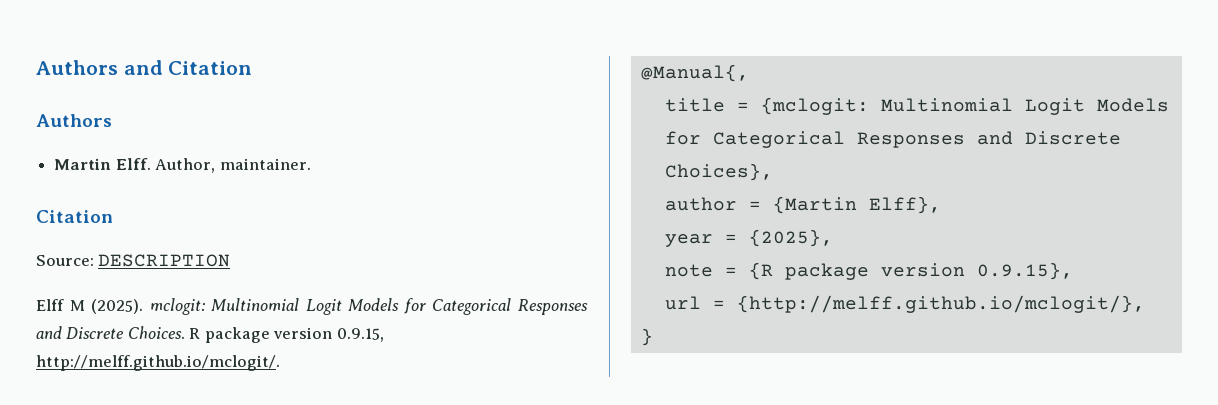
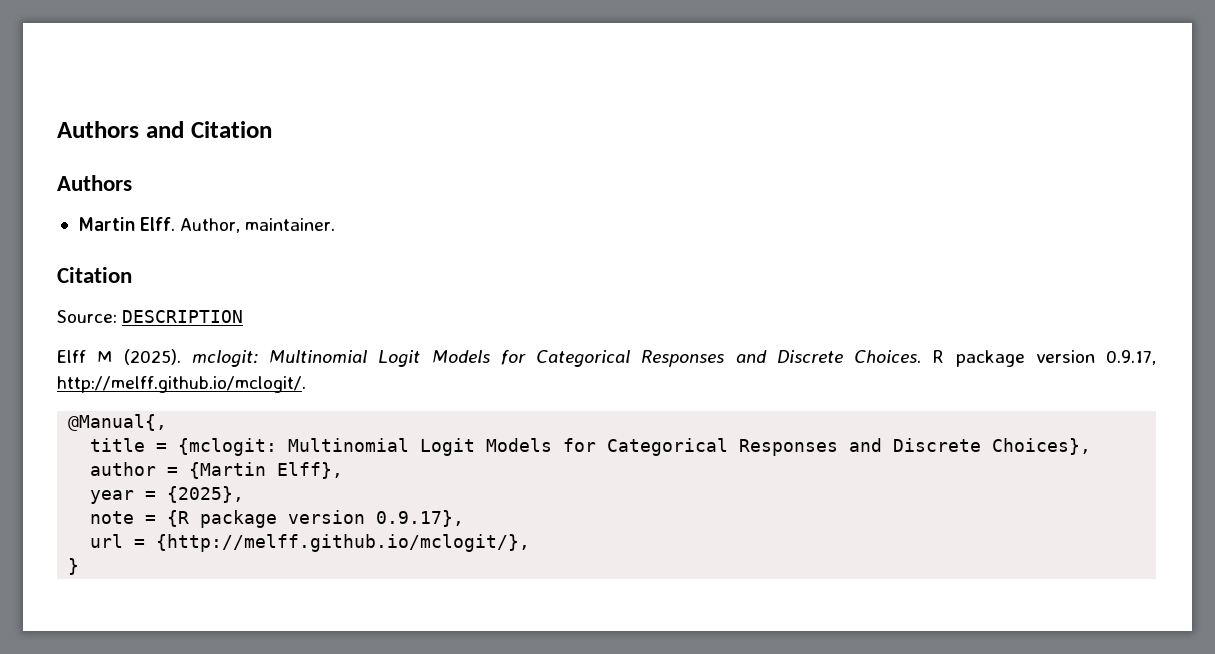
[336,328,384,342] 0.9.15, -> [1106,350,1156,365] 0.9.17,
[976,262,1073,280] 0.9.15}, -> [376,510,465,527] 0.9.17},

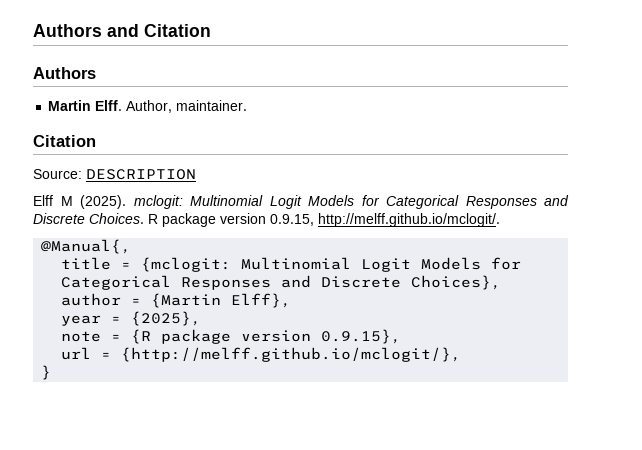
[1106,350,1156,365] 0.9.17, -> [270,214,314,226] 0.9.15,
[376,510,465,527] 0.9.17}, -> [321,329,402,344] 0.9.15},

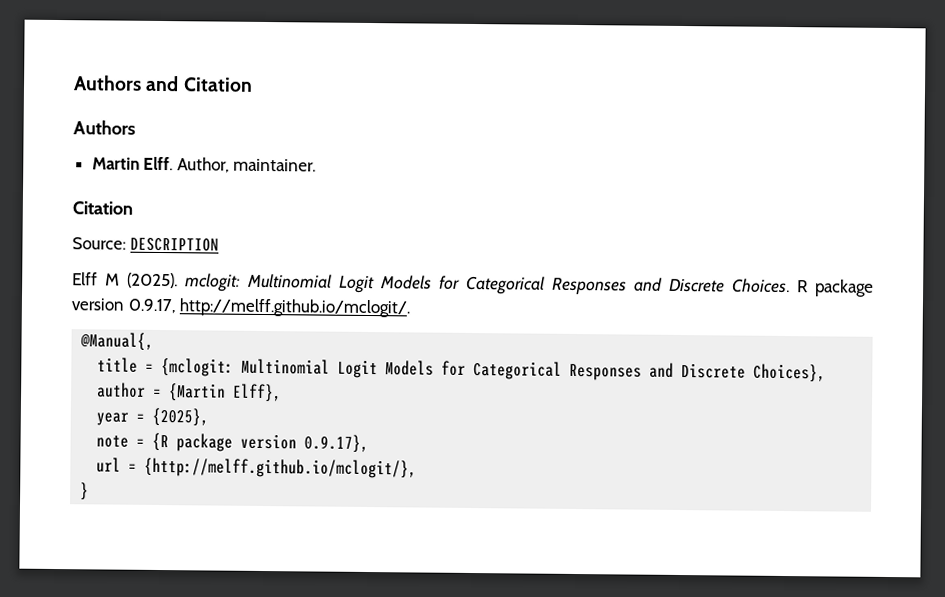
[270,214,314,226] 0.9.15, -> [127,298,176,314] 0.9.17,
[321,329,402,344] 0.9.15}, -> [304,434,370,454] 0.9.17},

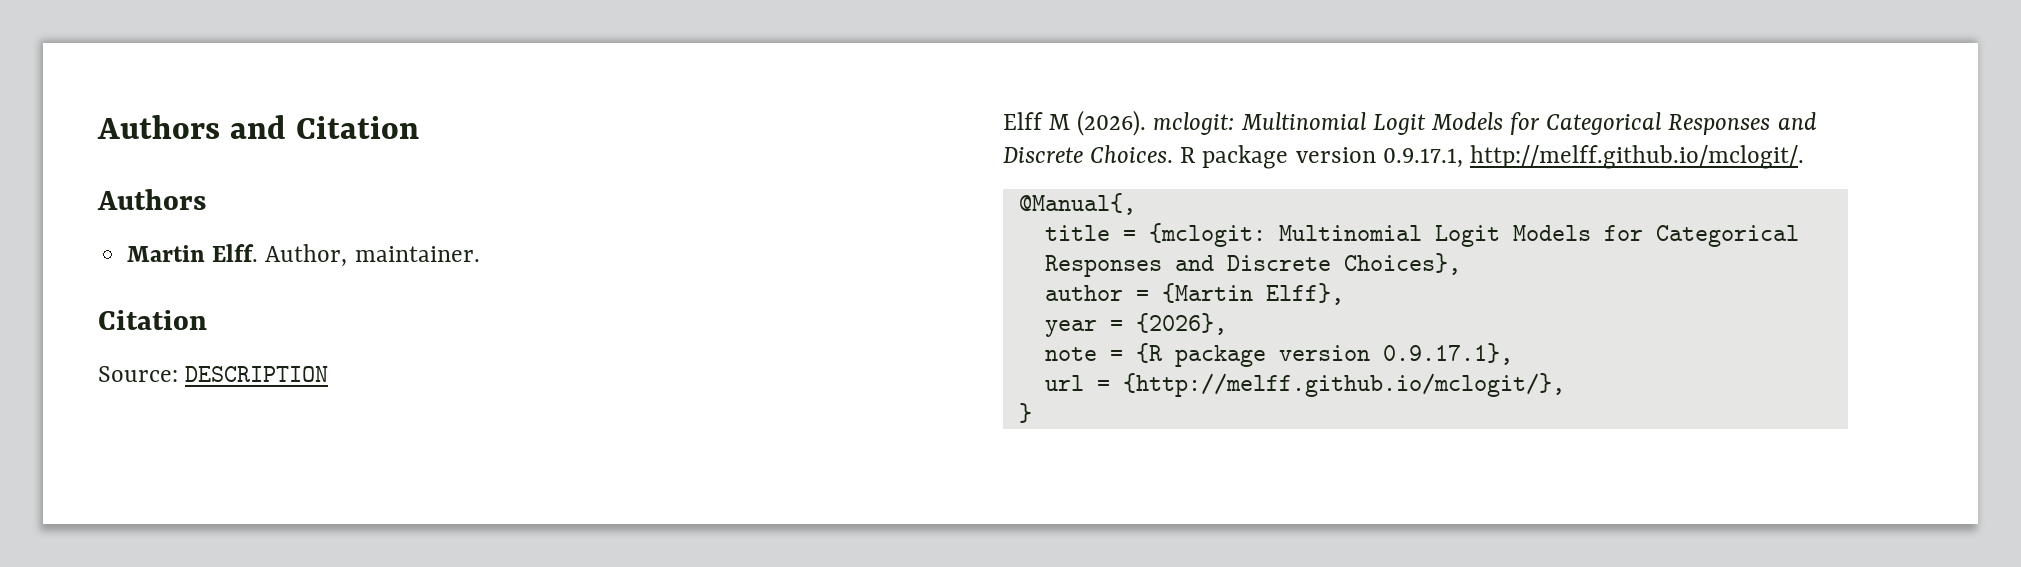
[127,272,178,289] (2025). -> [1077,110,1147,136] (2026).
[127,298,176,314] 0.9.17, -> [1382,148,1463,168] 0.9.17.1,
[152,407,210,427] {2025}, -> [1135,313,1227,335] {2026},
[304,434,370,454] 0.9.17}, -> [1382,343,1513,365] 0.9.17.1},

